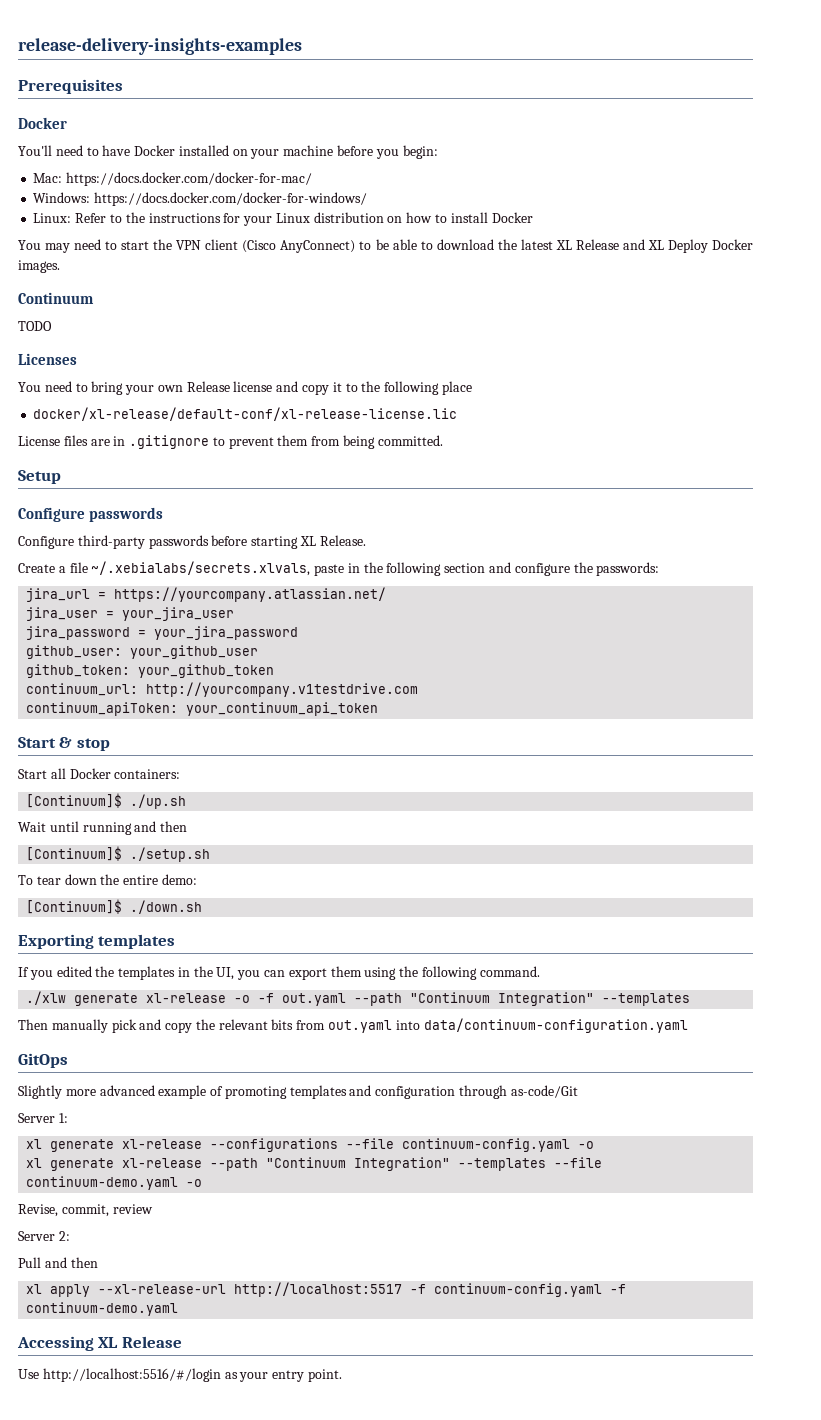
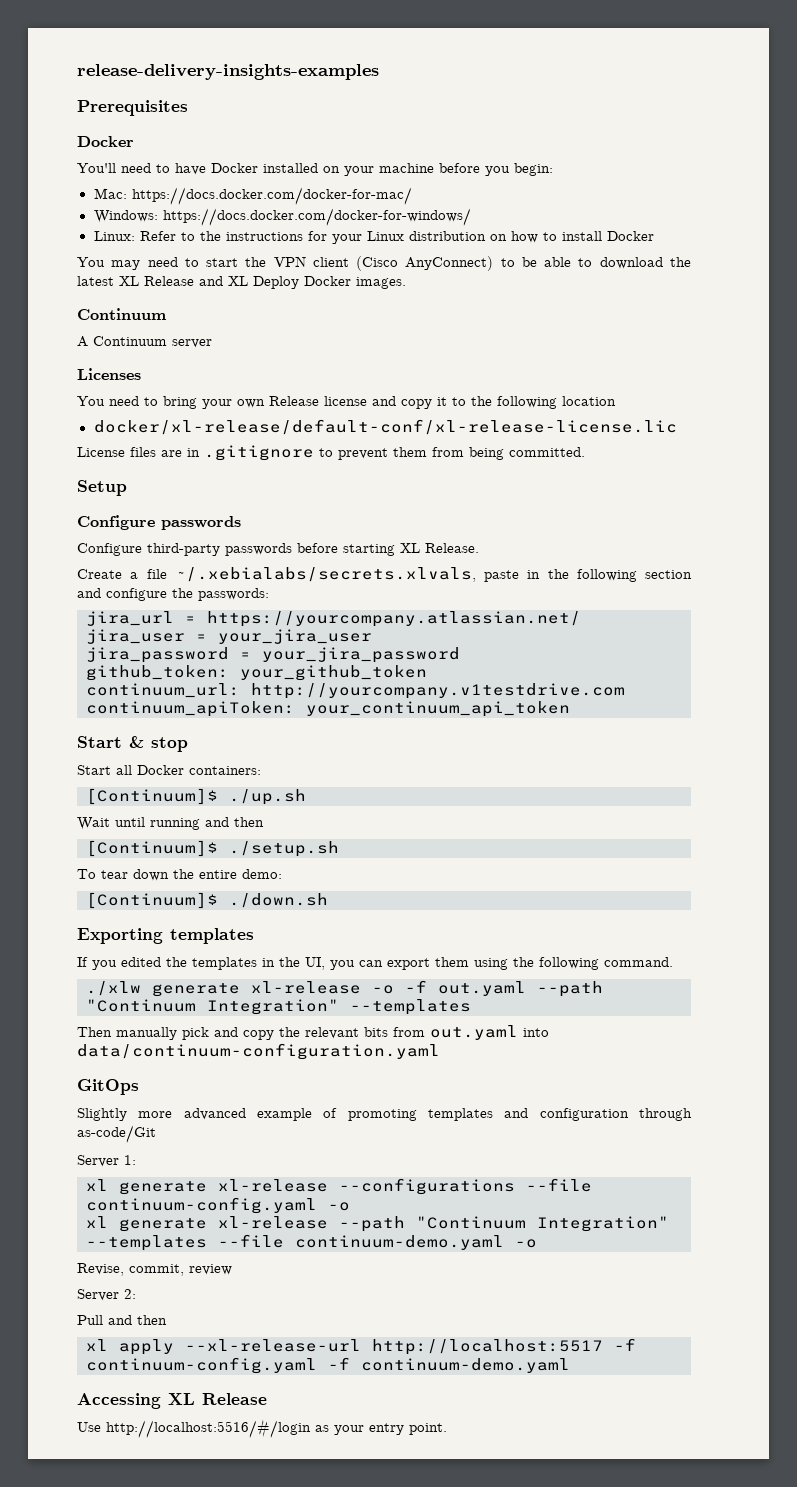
[18,321,52,331] TODO -> [77,336,212,348] A Continuum server
[441,381,472,395] place -> [562,396,616,406] location
[26,645,259,659] // github_user: your_github_user -> (460, 655) none

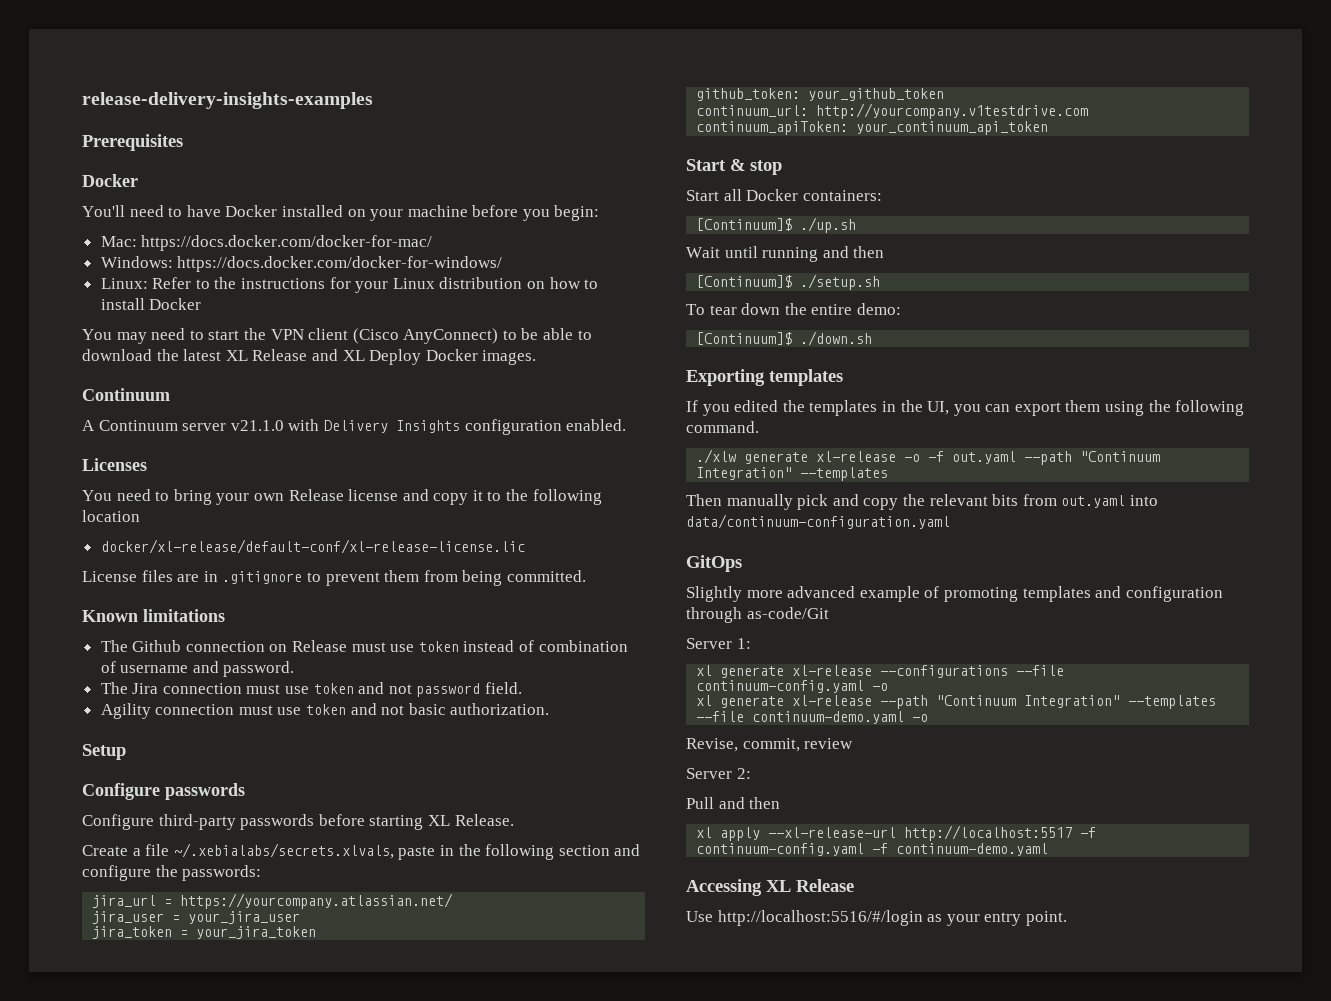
(212, 343) none -> [230,419,627,435] v21.1.0 with Delivery Insights configuration enabled.
(585, 452) none -> [82,609,225,622] [100,640,628,652] [100,661,295,677] [100,682,523,697] [100,703,550,719] // Known limitations // The Github connection on Release must use token instead of combination of username and password. // The Jira connection must use token and not password field. // Agility connection must use token and not basic authorization.
[86,647,460,663] jira_password = your_jira_password -> [92,926,317,939] jira_token = your_jira_token

